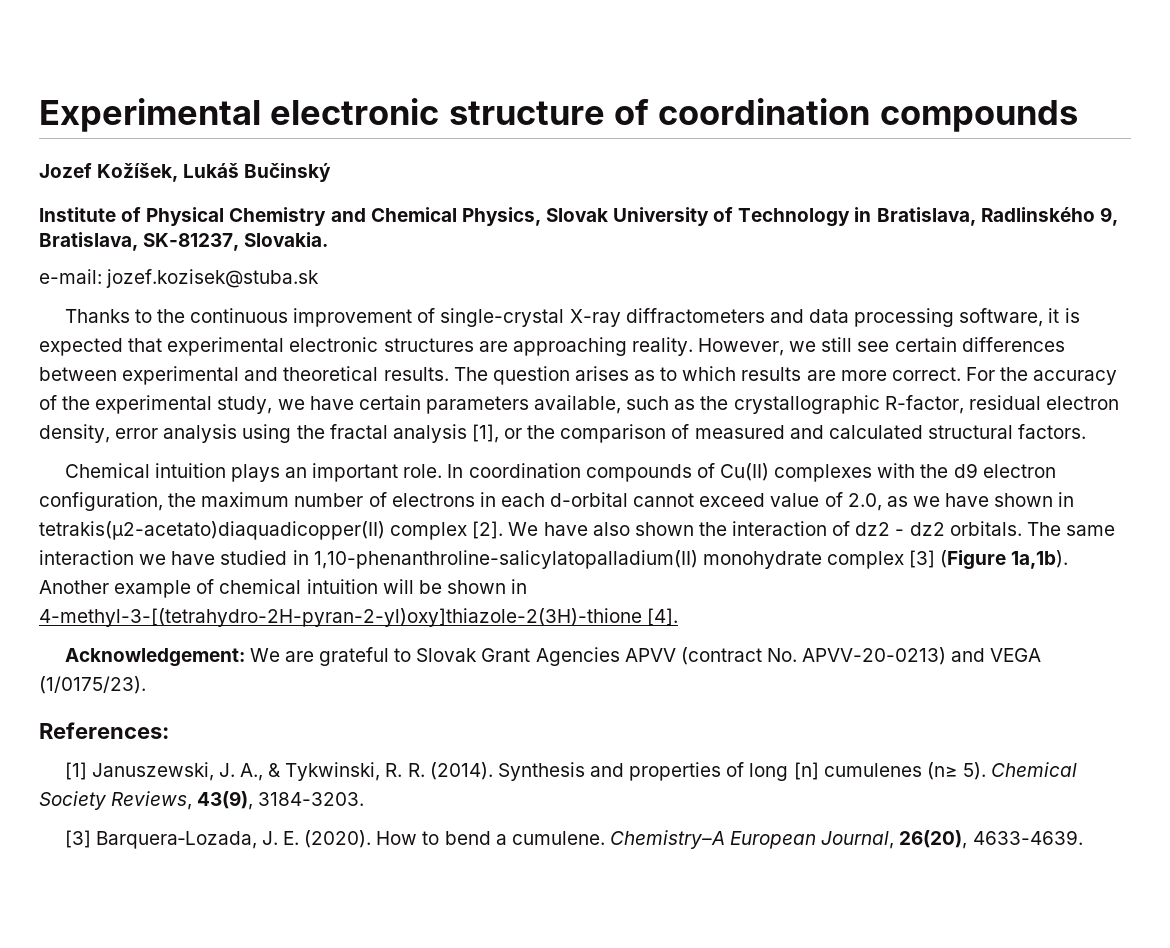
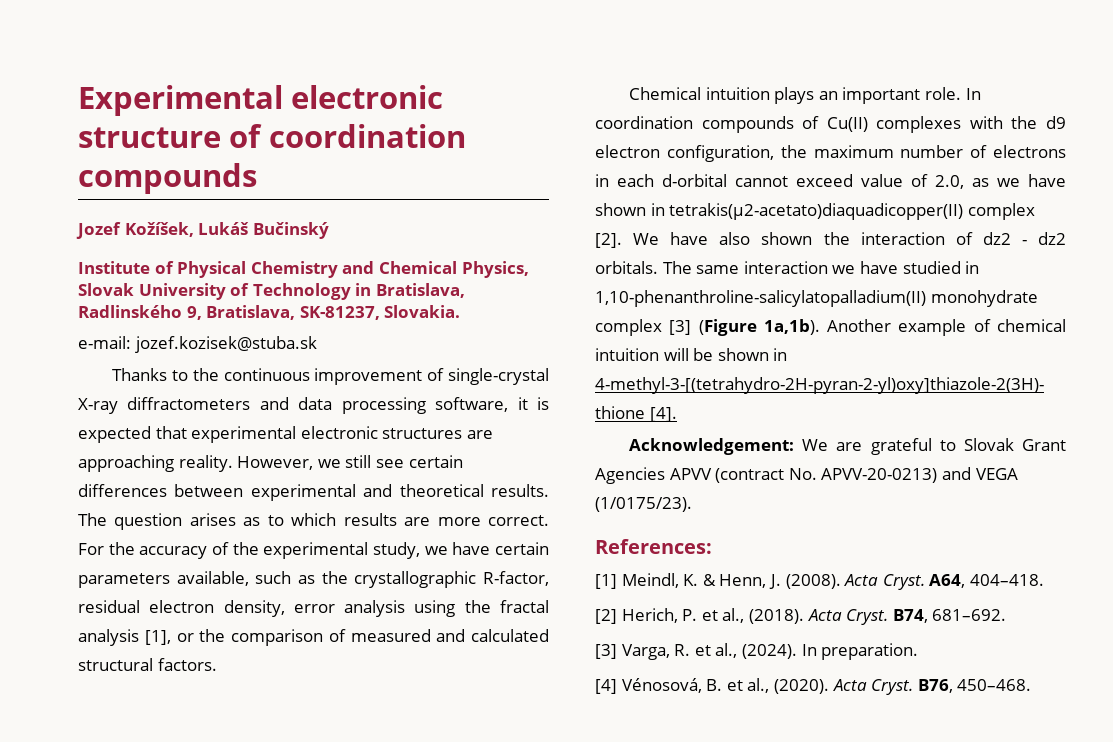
[91,762,1078,781] [39,791,365,810] [64,830,1083,849] Januszewski, J. A., & Tykwinski, R. R. (2014). Synthesis and properties of long [n] cumulenes (n≥ 5). Chemical Society Reviews, 43(9), 3184-3203. // [3] Barquera‐Lozada, J. E. (2020). How to bend a cumulene. Chemistry–A European Journal, 26(20), 4633-4639. -> [621,573,1044,590] [595,608,1007,625] [595,643,919,660] [595,678,1032,695] Meindl, K. & Henn, J. (2008). Acta Cryst. A64, 404–418. // [2] Herich, P. et al., (2018). Acta Cryst. B74, 681–692. // [3] Varga, R. et al., (2024). In preparation. // [4] Vénosová, B. et al., (2020). Acta Cryst. B76, 450–468.

